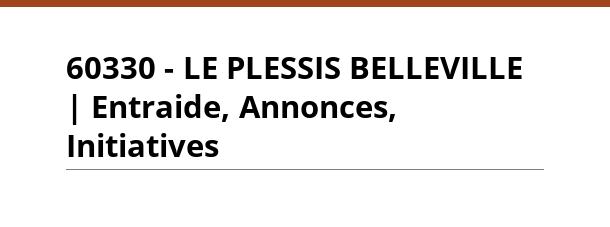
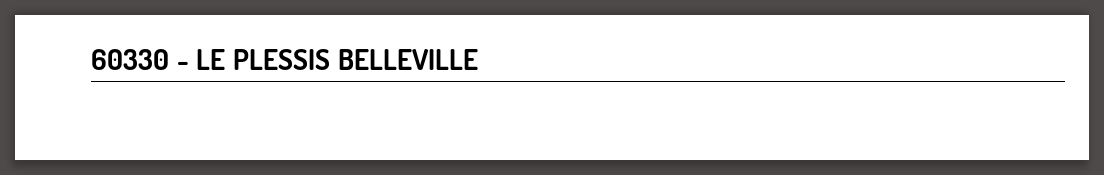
[66,94,397,125] [66,133,219,157] | Entraide, Annonces, Initiatives -> (478, 59) none

